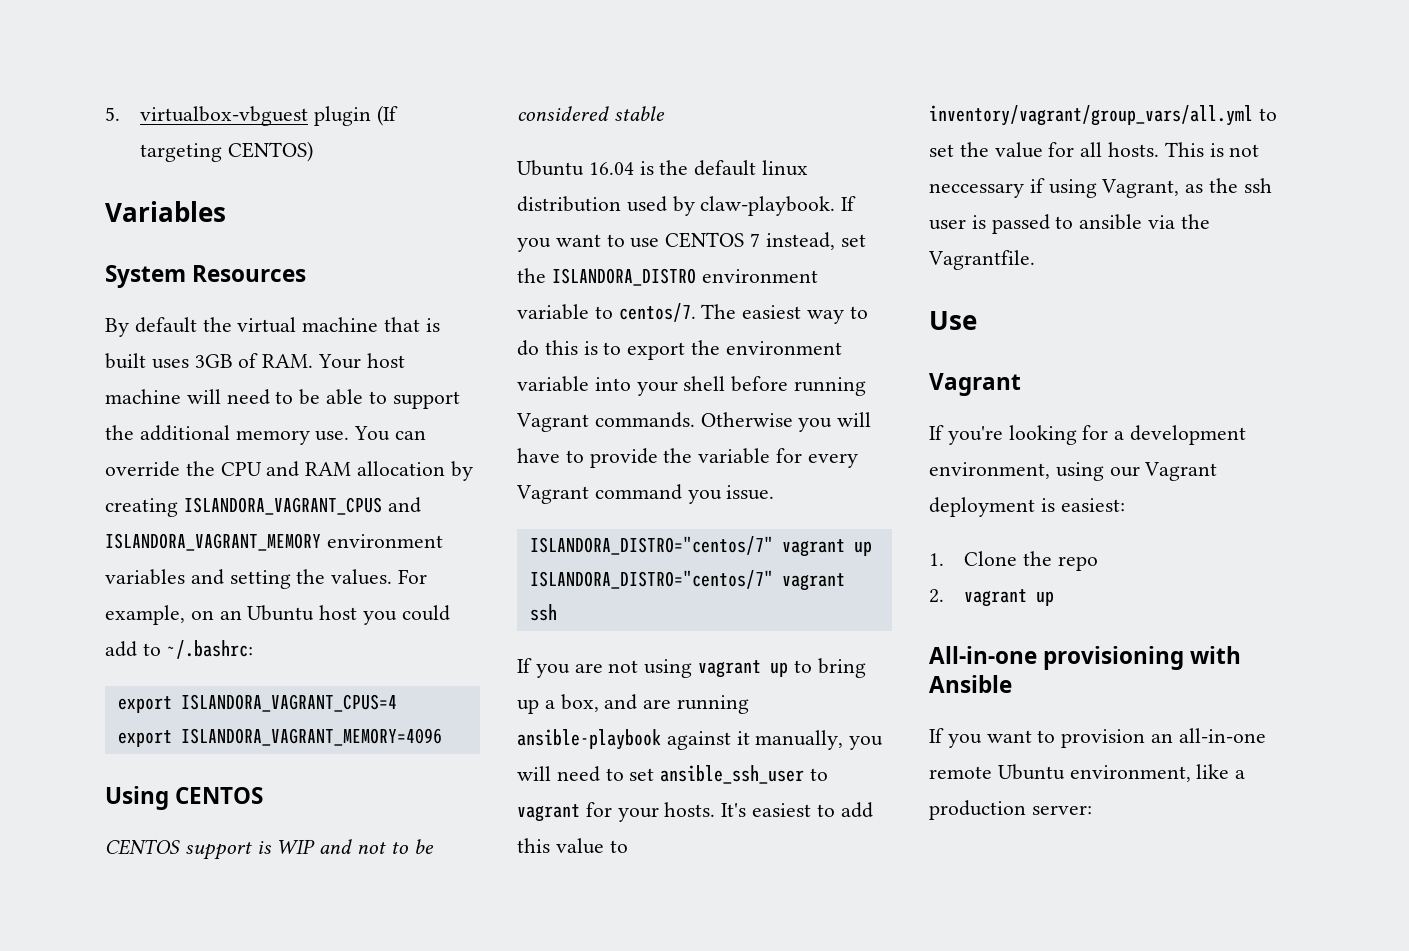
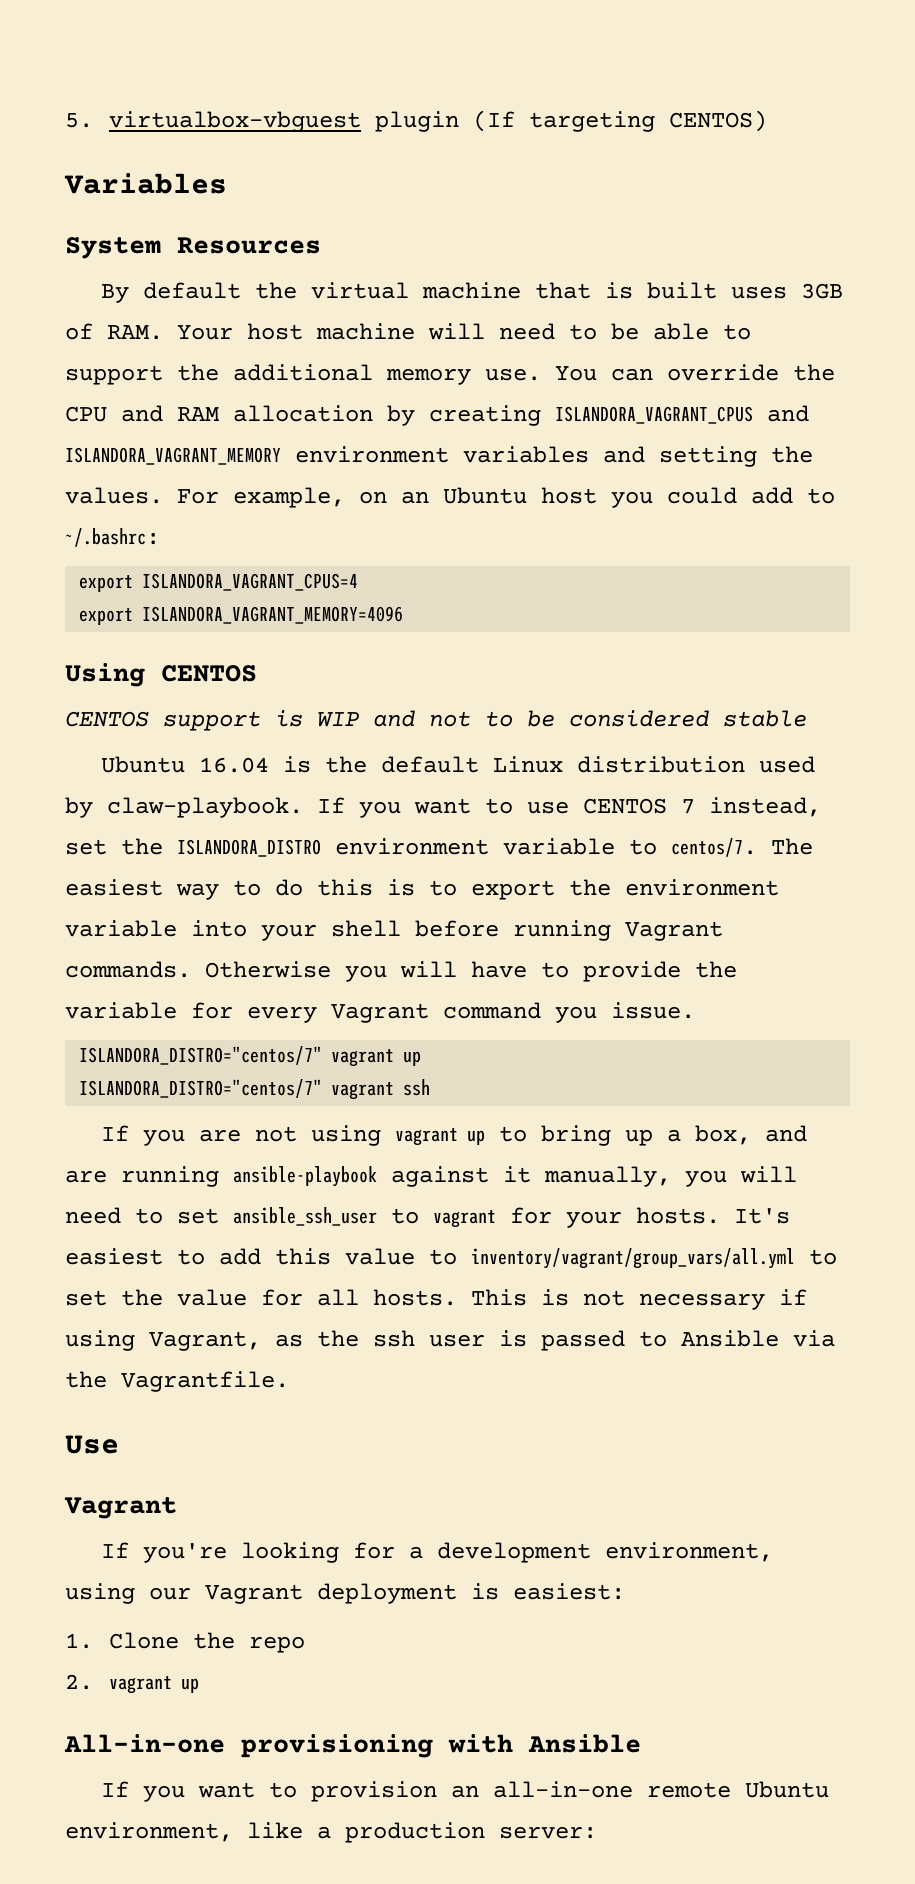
[762,160,809,176] linux -> [492,756,563,773] Linux
[929,183,1024,198] neccessary -> [639,1293,765,1310] necessary
[1079,214,1143,230] ansible -> [681,1330,779,1347] Ansible

